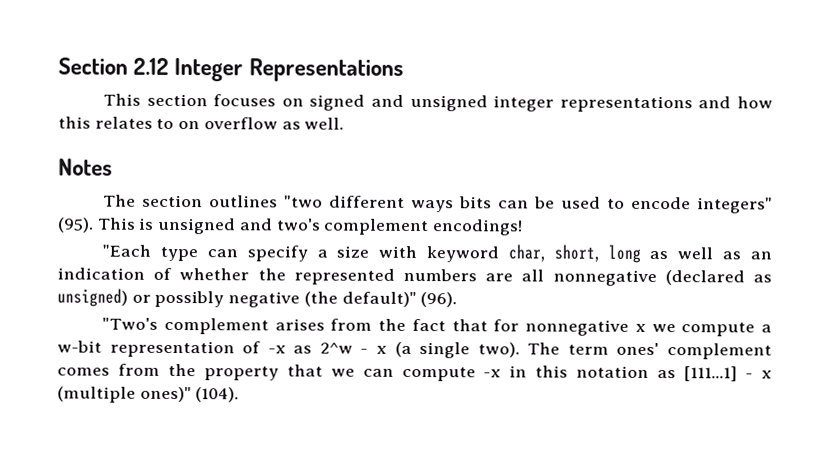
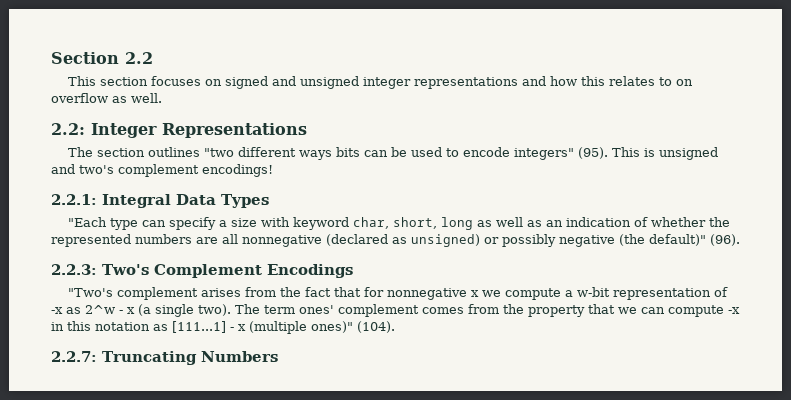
[133,57,404,82] 2.12 Integer Representations -> [125,52,153,64] 2.2
[58,158,113,176] Notes -> [51,123,307,138] 2.2: Integer Representations
(524, 227) none -> [51,194,269,208] // 2.2.1: Integral Data Types
(458, 300) none -> [51,264,353,278] // 2.2.3: Two's Complement Encodings
(240, 395) none -> [51,351,278,365] // 2.2.7: Truncating Numbers

